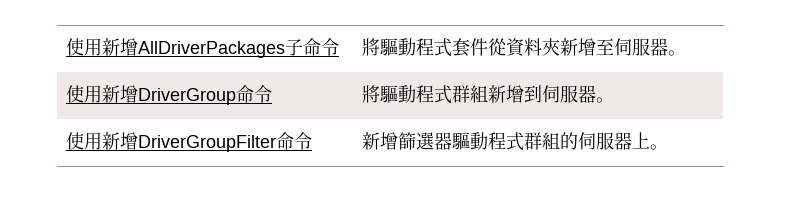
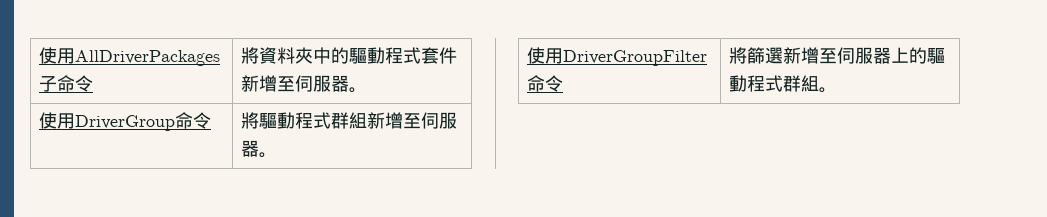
[65,38,138,56] 使用新增 -> [38,47,75,64] 使用
(380, 47) none -> [258,47,349,64] 資料夾中的
[487,38,686,57] [65,85,138,103] 從資料夾新增至伺服器。 // 使用新增 -> [240,75,367,93] [38,112,75,129] 新增至伺服器。 // 使用
[523,85,614,103] [65,132,138,150] 到伺服器。 // 使用新增 -> [402,112,457,129] [240,140,277,158] [526,47,563,64] 至伺服器。 // 使用
[361,132,650,151] 新增篩選器驅動程式群組的伺服器上 -> [728,47,945,64] [728,75,819,92] 將篩選新增至伺服器上的驅動程式群組

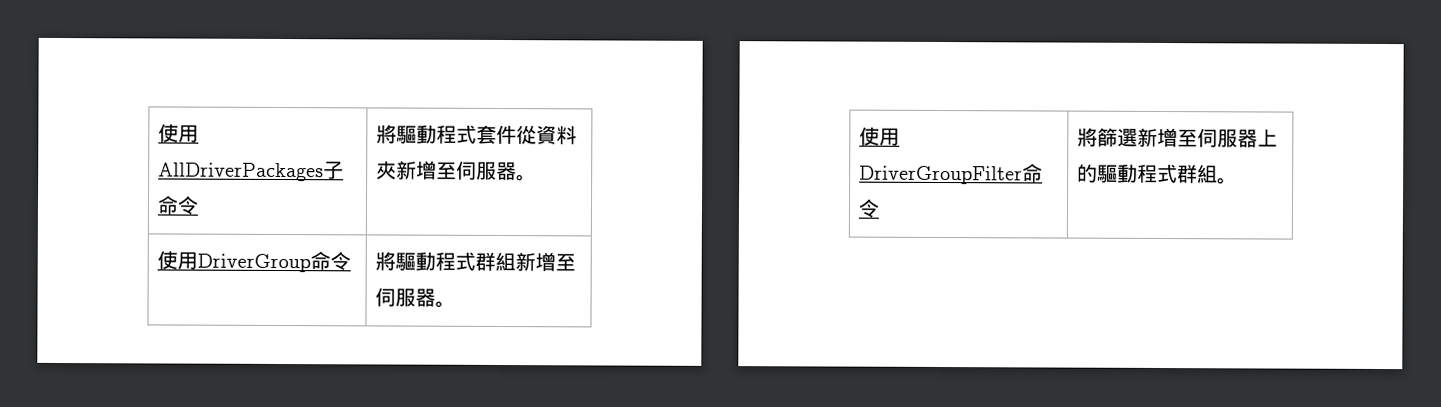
[258,47,349,64] 資料夾中的 -> (398, 134) none
(457, 55) none -> [516,125,578,145] [376,160,398,180] 從資料夾

